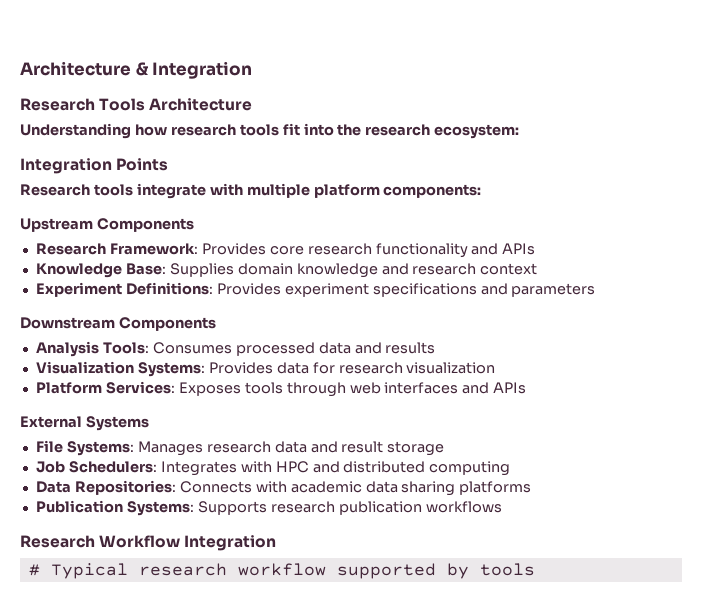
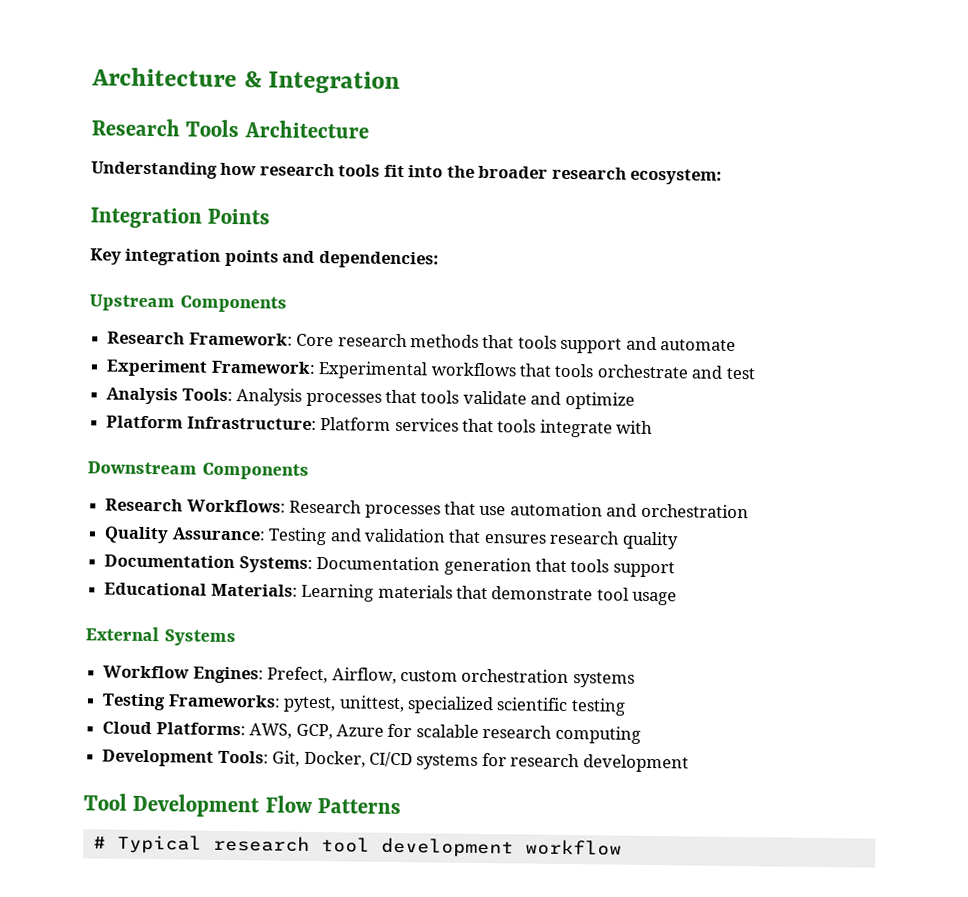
(362, 130) none -> [478,165,549,179] broader
[20,183,482,199] [20,218,194,232] [35,243,536,258] [35,263,538,278] [35,282,596,297] [20,317,216,331] [35,341,436,357] [35,361,496,377] [35,381,527,397] [20,416,149,431] [35,440,445,456] [35,461,511,476] [35,480,532,496] [35,500,502,516] [20,535,277,551] Research tools integrate with multiple platform components: // Upstream Components // Research Framework: Provides core research functionality and APIs // Knowledge Base: Supplies domain knowledge and research context // Experiment Definitions: Provides experiment specifications and parameters // Downstream Components // Analysis Tools: Consumes processed data and results // Visualization Systems: Provides data for research visualization // Platform Services: Exposes tools through web interfaces and APIs // External Systems // File Systems: Manages research data and result storage // Job Schedulers: Integrates with HPC and distributed computing // Data Repositories: Connects with academic data sharing platforms // Publication Systems: Supports research publication workflows // Research Workflow Integration -> [90,248,439,269] [89,294,287,313] [107,331,737,354] [106,359,755,380] [106,387,635,410] [106,415,654,438] [87,461,309,480] [105,498,749,519] [104,526,679,550] [104,554,675,578] [104,582,678,606] [85,626,236,647] [103,665,635,688] [102,693,626,716] [102,721,641,744] [102,749,689,773] [83,793,402,818] Key integration points and dependencies: // Upstream Components // Research Framework: Core research methods that tools support and automate // Experiment Framework: Experimental workflows that tools orchestrate and test // Analysis Tools: Analysis processes that tools validate and optimize // Platform Infrastructure: Platform services that tools integrate with // Downstream Components // Research Workflows: Research processes that use automation and orchestration // Quality Assurance: Testing and validation that ensures research quality // Documentation Systems: Documentation generation that tools support // Educational Materials: Learning materials that demonstrate tool usage // External Systems // Workflow Engines: Prefect, Airflow, custom orchestration systems // Testing Frameworks: pytest, unittest, specialized scientific testing // Cloud Platforms: AWS, GCP, Azure for scalable research computing // Development Tools: Git, Docker, CI/CD systems for research development // Tool Development Flow Patterns
[237,563,535,579] workflow supported by tools -> [320,837,622,858] tool development workflow

